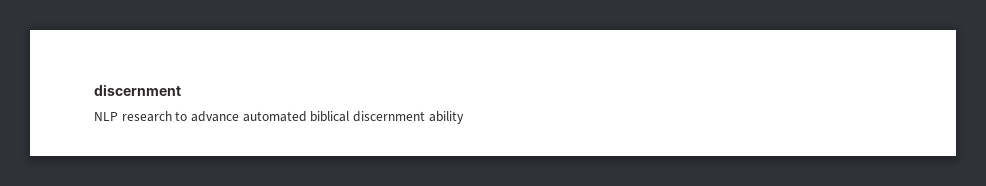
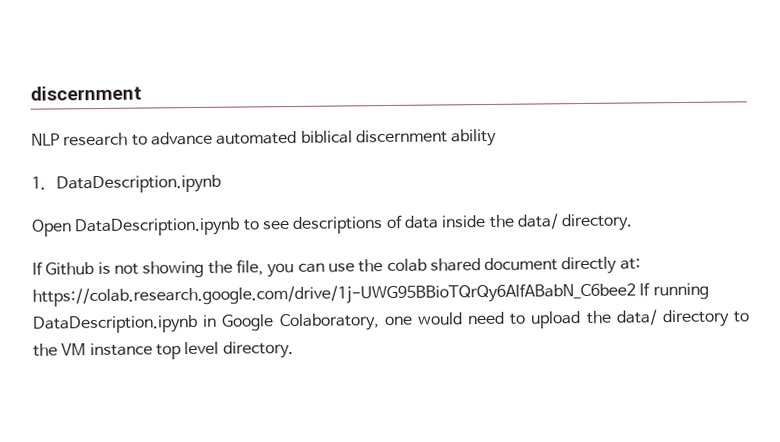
(464, 117) none -> [31,174,222,194] [31,213,634,237] [32,256,641,279] [32,282,709,307] [32,309,750,334] [33,341,294,360] // 1. DataDescription.ipynb // Open DataDescription.ipynb to see descriptions of data inside the data/ directory. // If Github is not showing the file, you can use the colab shared document directly at: https://colab.research.google.com/drive/1j-UWG95BBioTQrQy6AlfABabN_C6bee2 If running DataDescription.ipynb in Google Colaboratory, one would need to upload the data/ directory to the VM instance top level directory.

